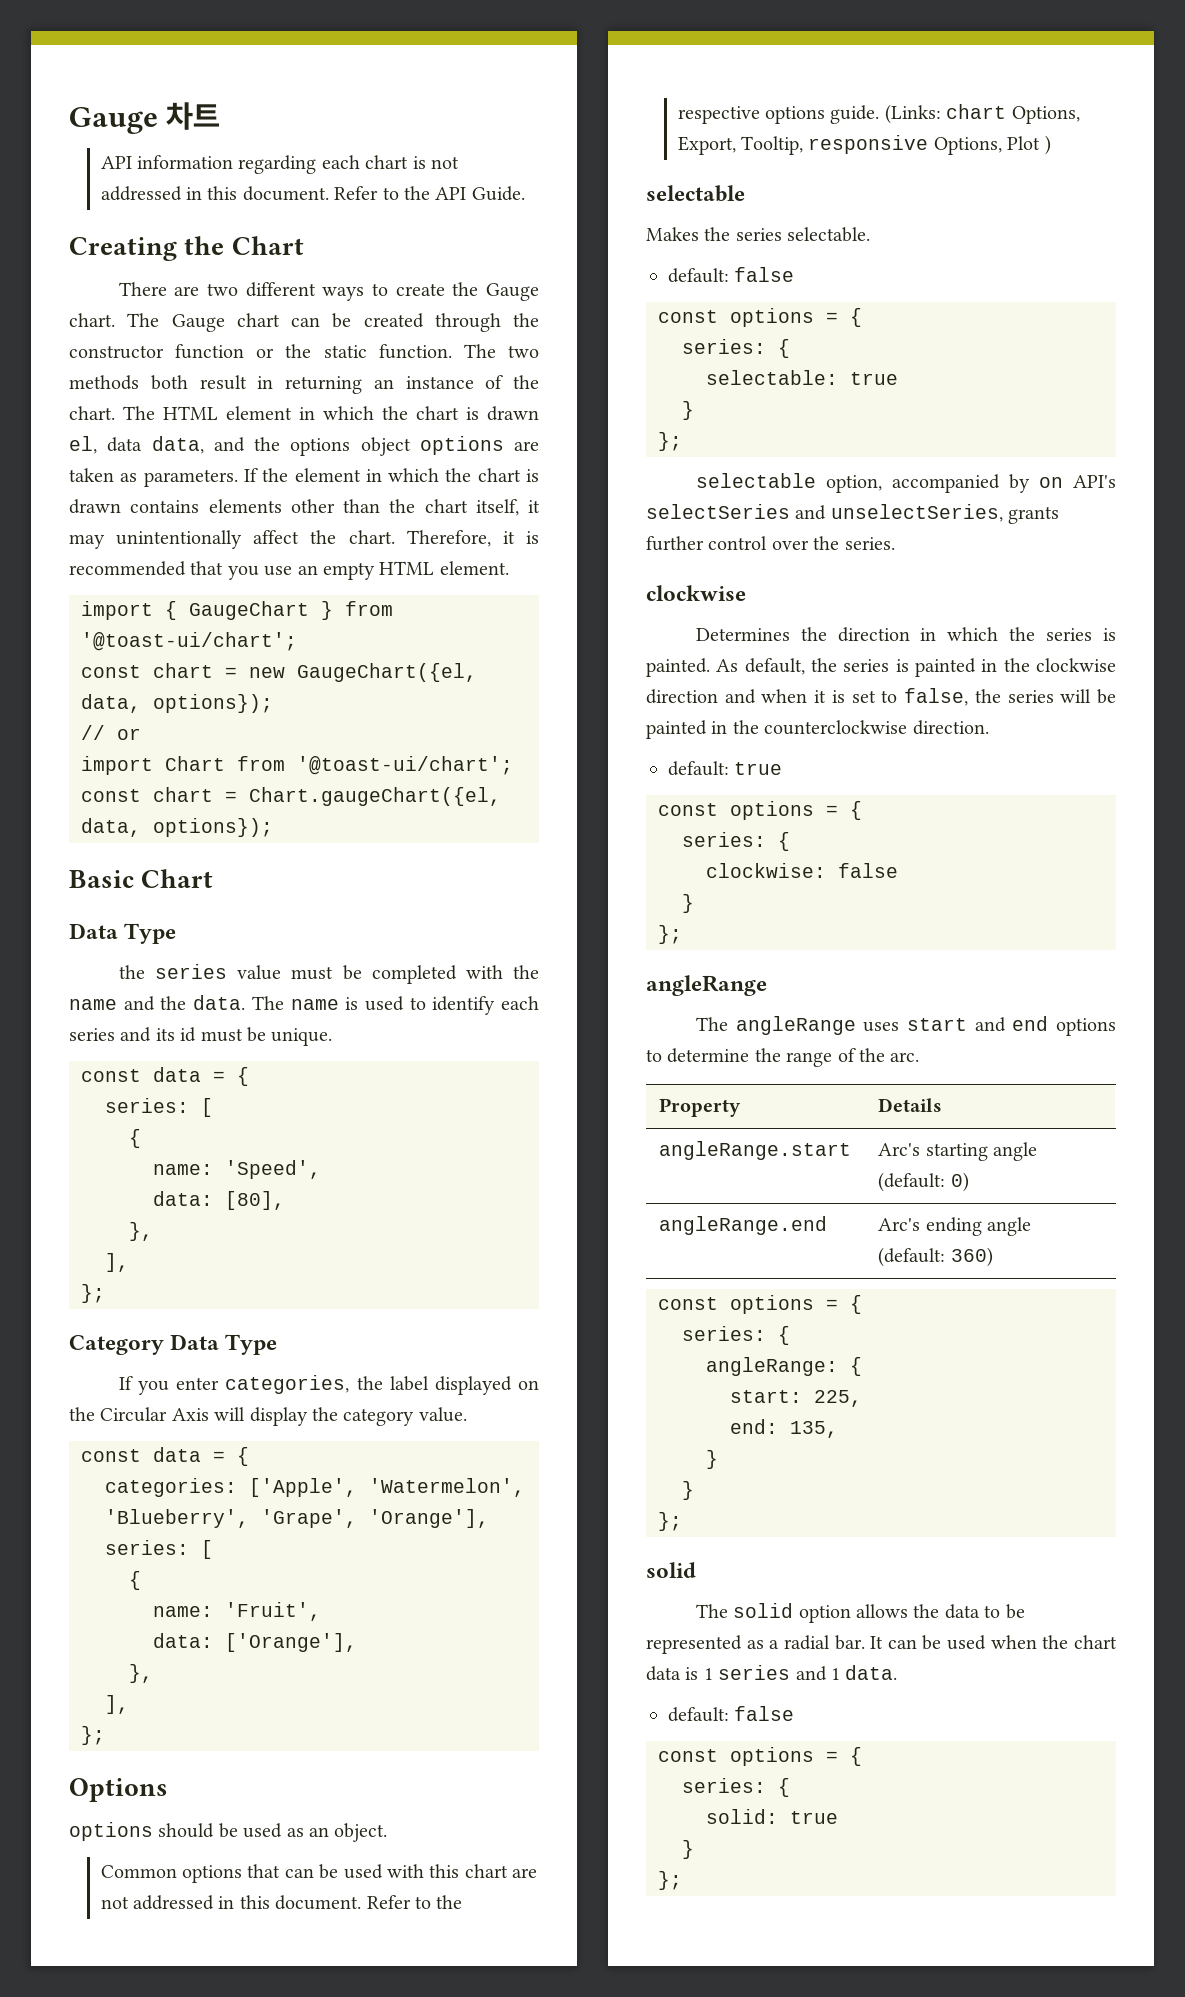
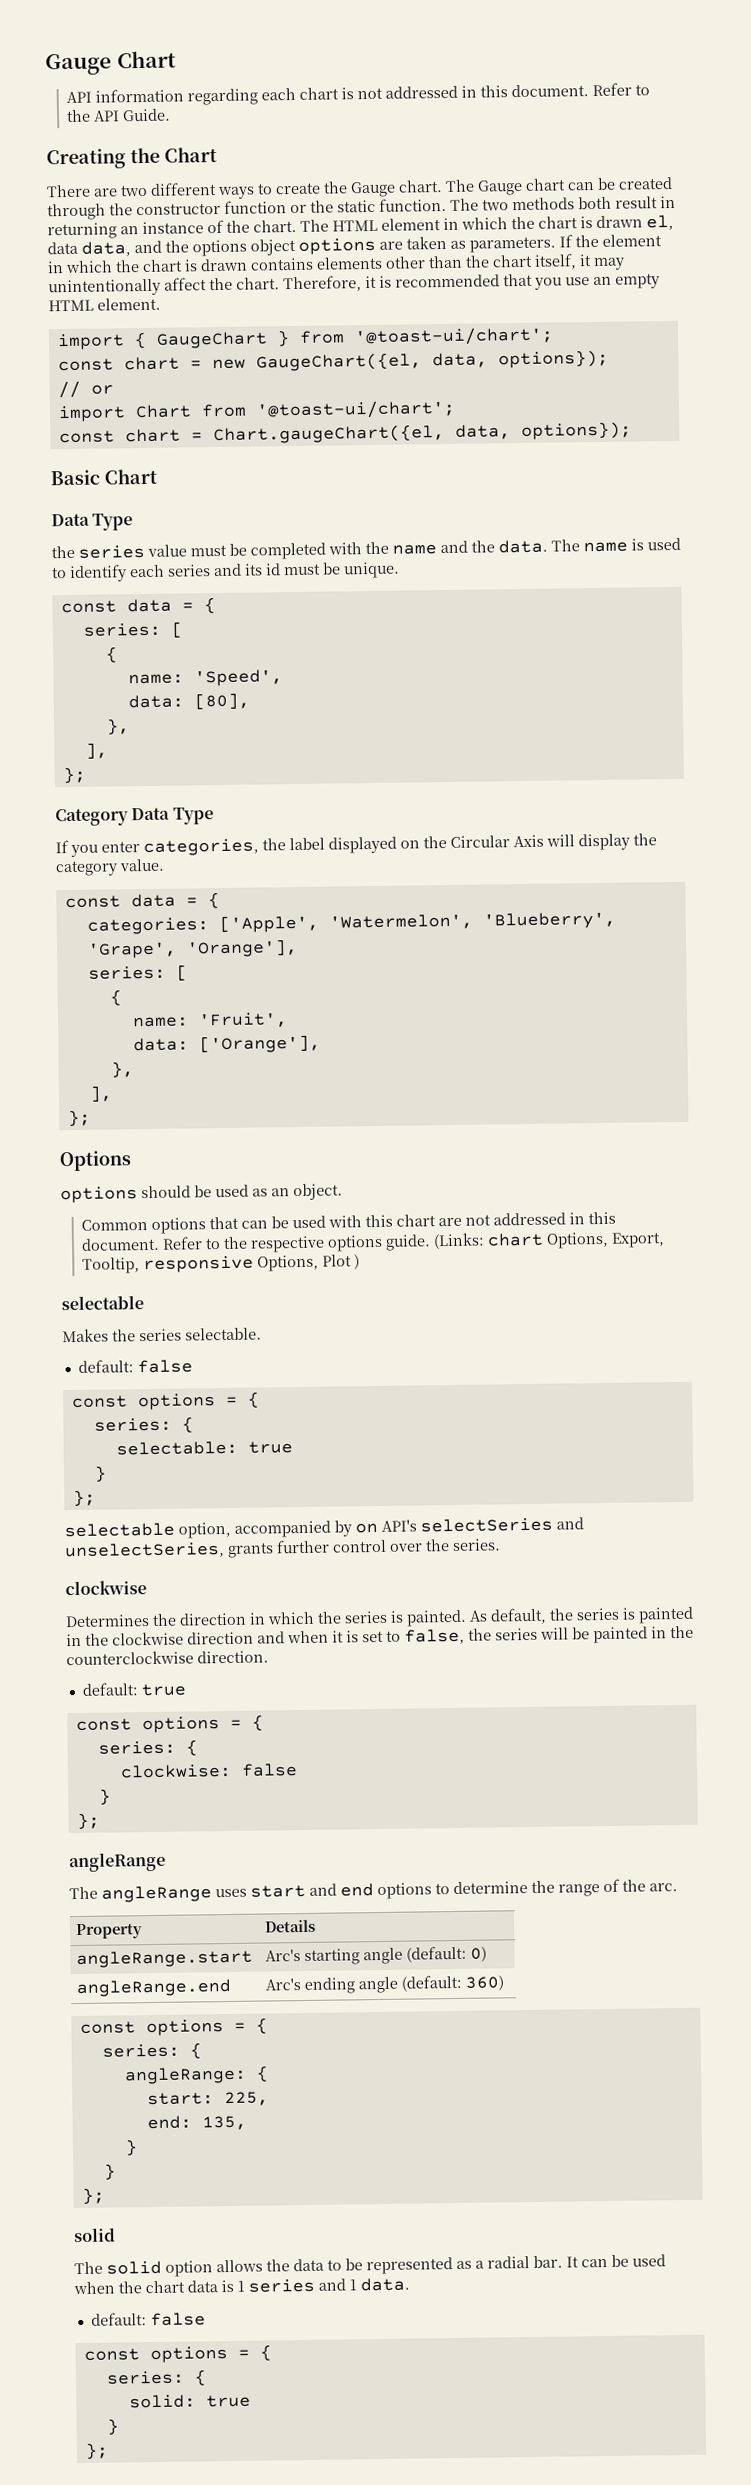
[69,102,221,134] Gauge 차트 -> [45,50,176,76] Gauge Chart

